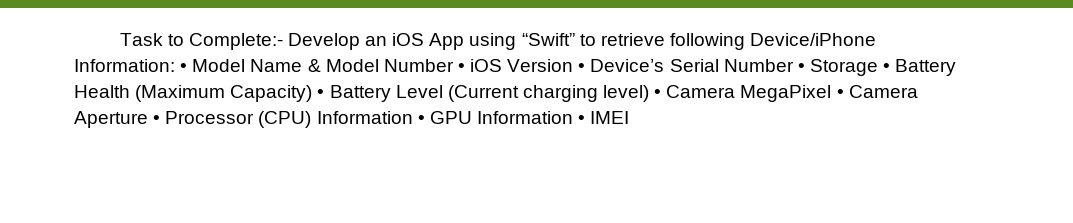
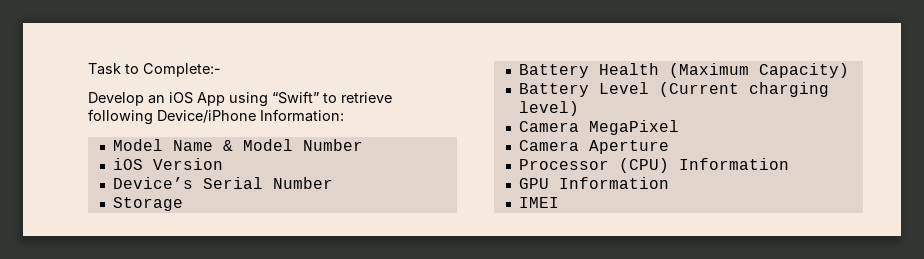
(283, 41) none -> (221, 70) //
[180,63,188,72] • -> (344, 115) //
[457,63,465,72] • -> (363, 145) //
[578,63,586,72] • -> (223, 164) //
[797,63,805,72] • -> (333, 183) //
[883,63,891,72] • -> (183, 204) //
[317,89,325,98] • -> (849, 70) //
[654,89,662,98] • -> (579, 108) //
[836,89,844,98] • -> (679, 127) //
[153,115,161,124] • -> (669, 147) //
[417,115,425,124] • -> (789, 164) //
[578,115,586,124] • -> (669, 183) //

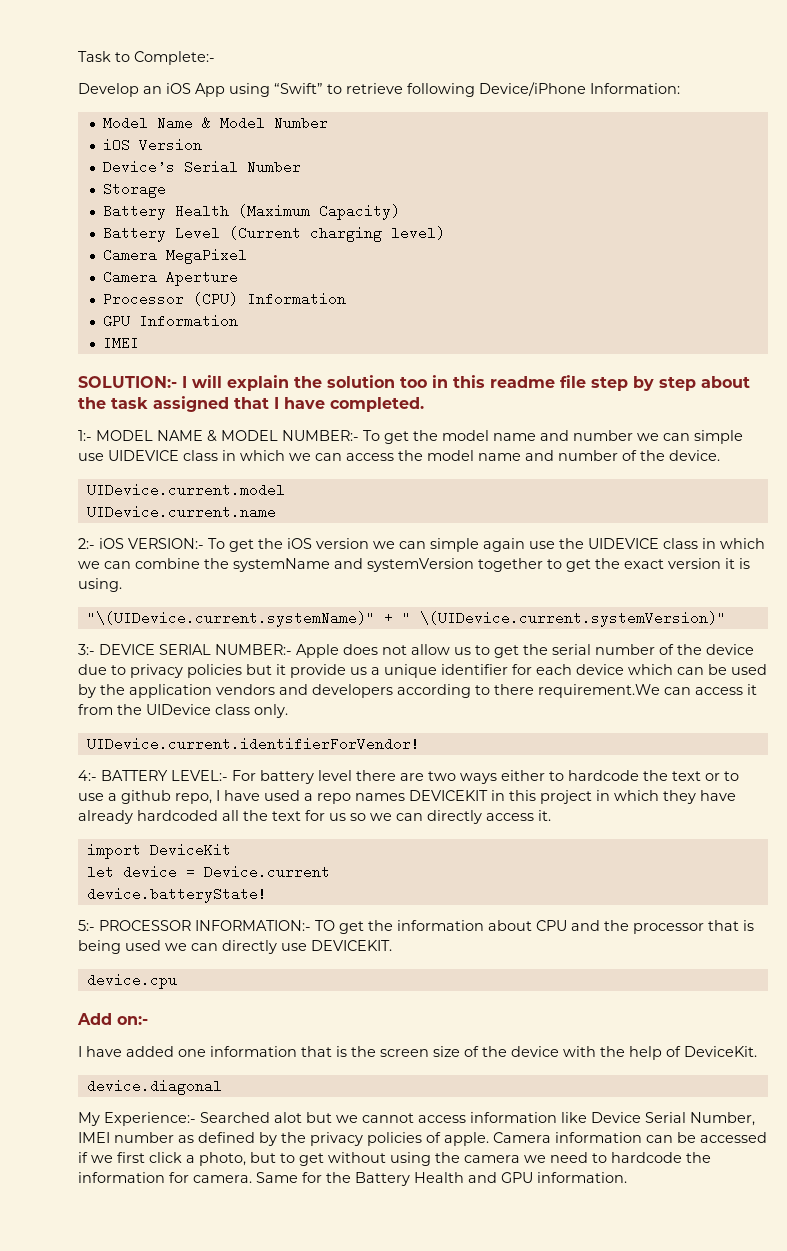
(559, 202) none -> [78,375,750,391] [78,396,424,412] [78,430,743,444] [78,450,720,461] [86,483,285,497] [86,505,276,519] [78,538,765,552] [78,558,750,572] [78,578,122,592] [86,611,726,627] [78,644,754,658] [78,664,767,678] [78,684,757,698] [78,704,288,718] [86,737,420,751] [78,770,739,784] [78,790,736,804] [78,810,551,824] [86,843,231,859] [86,865,330,879] [86,887,267,903] [78,920,754,934] [78,940,392,954] [86,973,177,989] [77,1013,148,1025] [78,1046,757,1060] [86,1079,222,1095] [78,1112,755,1126] [78,1132,767,1146] [78,1152,711,1166] [78,1172,627,1186] // SOLUTION:- I will explain the solution too in this readme file step by step about the task assigned that I have completed. // 1:- MODEL NAME & MODEL NUMBER:- To get the model name and number we can simple use UIDEVICE class in which we can access the model name and number of the device. // UIDevice.current.model // UIDevice.current.name // 2:- iOS VERSION:- To get the iOS version we can simple again use the UIDEVICE class in which we can combine the systemName and systemVersion together to get the exact version it is using. // "\(UIDevice.current.systemName)" + " \(UIDevice.current.systemVersion)" // 3:- DEVICE SERIAL NUMBER:- Apple does not allow us to get the serial number of the device due to privacy policies but it provide us a unique identifier for each device which can be used by the application vendors and developers according to there requirement.We can access it from the UIDevice class only. // UIDevice.current.identifierForVendor! // 4:- BATTERY LEVEL:- For battery level there are two ways either to hardcode the text or to use a github repo, I have used a repo names DEVICEKIT in this project in which they have already hardcoded all the text for us so we can directly access it. // import DeviceKit // let device = Device.current // device.batteryState! // 5:- PROCESSOR INFORMATION:- TO get the information about CPU and the processor that is being used we can directly use DEVICEKIT. // device.cpu // Add on:- // I have added one information that is the screen size of the device with the help of DeviceKit. // device.diagonal // My Experience:- Searched alot but we cannot access information like Device Serial Number, IMEI number as defined by the privacy policies of apple. Camera information can be accessed if we first click a photo, but to get without using the camera we need to hardcode the information for camera. Same for the Battery Health and GPU information.

